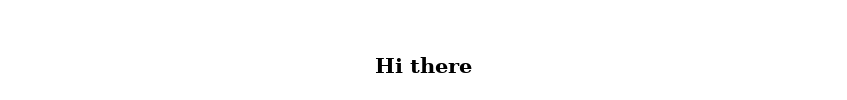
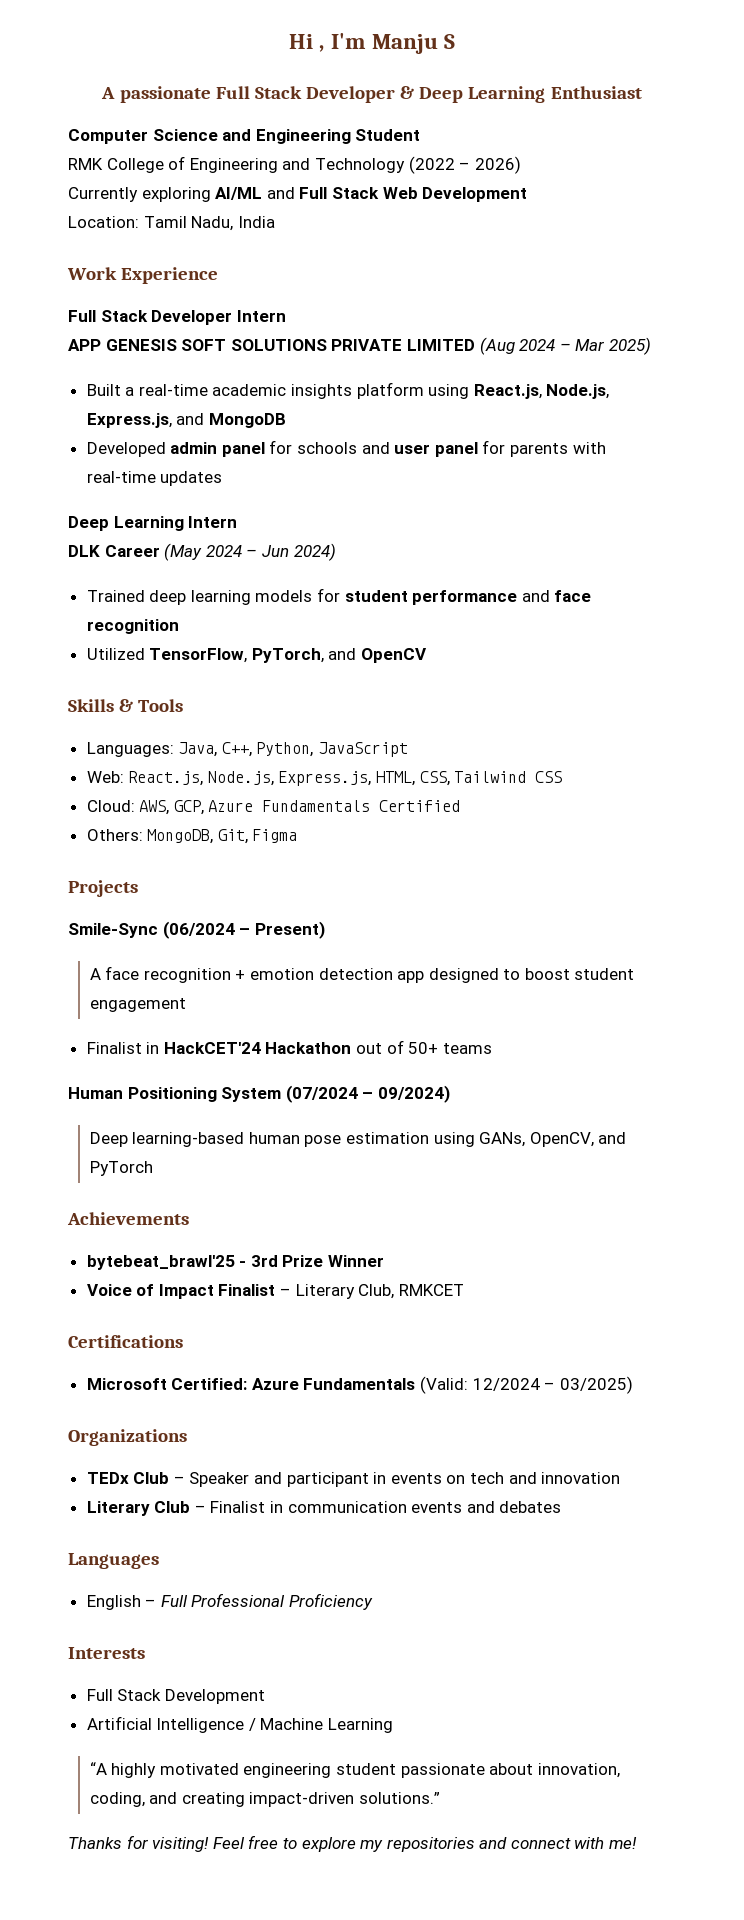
[410,57,472,73] there -> [319,33,455,54] [101,86,642,103] [68,129,421,144] [68,156,521,174] [68,187,528,202] [68,216,275,231] [67,267,219,284] [68,310,286,325] [68,337,651,355] [86,382,610,399] [86,413,286,428] [86,440,606,457] [86,471,223,486] [68,516,238,531] [68,543,336,561] [86,588,592,605] [86,619,179,634] [86,648,428,663] [68,699,184,712] [86,742,409,757] [86,771,563,786] [86,800,461,815] [86,829,298,844] [68,880,138,897] [68,921,325,939] [89,966,635,983] [89,998,186,1012] [86,1040,492,1054] [68,1085,450,1103] [89,1132,627,1147] [89,1161,153,1176] [67,1212,189,1225] [86,1255,385,1270] [86,1284,464,1299] [68,1335,183,1348] [86,1376,633,1394] [68,1429,187,1446] [86,1472,621,1487] [86,1501,562,1516] [68,1553,159,1569] [86,1593,374,1610] [68,1647,145,1659] [86,1689,265,1704] [86,1716,394,1733] [89,1762,620,1778] [89,1792,440,1807] [68,1835,638,1852] , I'm Manju S // A passionate Full Stack Developer & Deep Learning Enthusiast // Computer Science and Engineering Student // RMK College of Engineering and Technology (2022 – 2026) // Currently exploring AI/ML and Full Stack Web Development // Location: Tamil Nadu, India // Work Experience // Full Stack Developer Intern // APP GENESIS SOFT SOLUTIONS PRIVATE LIMITED (Aug 2024 – Mar 2025) // Built a real-time academic insights platform using React.js, Node.js, Express.js, and MongoDB // Developed admin panel for schools and user panel for parents with real-time updates // Deep Learning Intern // DLK Career (May 2024 – Jun 2024) // Trained deep learning models for student performance and face recognition // Utilized TensorFlow, PyTorch, and OpenCV // Skills & Tools // Languages: Java, C++, Python, JavaScript // Web: React.js, Node.js, Express.js, HTML, CSS, Tailwind CSS // Cloud: AWS, GCP, Azure Fundamentals Certified // Others: MongoDB, Git, Figma // Projects // Smile-Sync (06/2024 – Present) // A face recognition + emotion detection app designed to boost student engagement // Finalist in HackCET'24 Hackathon out of 50+ teams // Human Positioning System (07/2024 – 09/2024) // Deep learning-based human pose estimation using GANs, OpenCV, and PyTorch // Achievements // bytebeat_brawl'25 - 3rd Prize Winner // Voice of Impact Finalist – Literary Club, RMKCET // Certifications // Microsoft Certified: Azure Fundamentals (Valid: 12/2024 – 03/2025) // Organizations // TEDx Club – Speaker and participant in events on tech and innovation // Literary Club – Finalist in communication events and debates // Languages // English – Full Professional Proficiency // Interests // Full Stack Development // Artificial Intelligence / Machine Learning // “A highly motivated engineering student passionate about innovation, coding, and creating impact-driven solutions.” // Thanks for visiting! Feel free to explore my repositories and connect with me!

